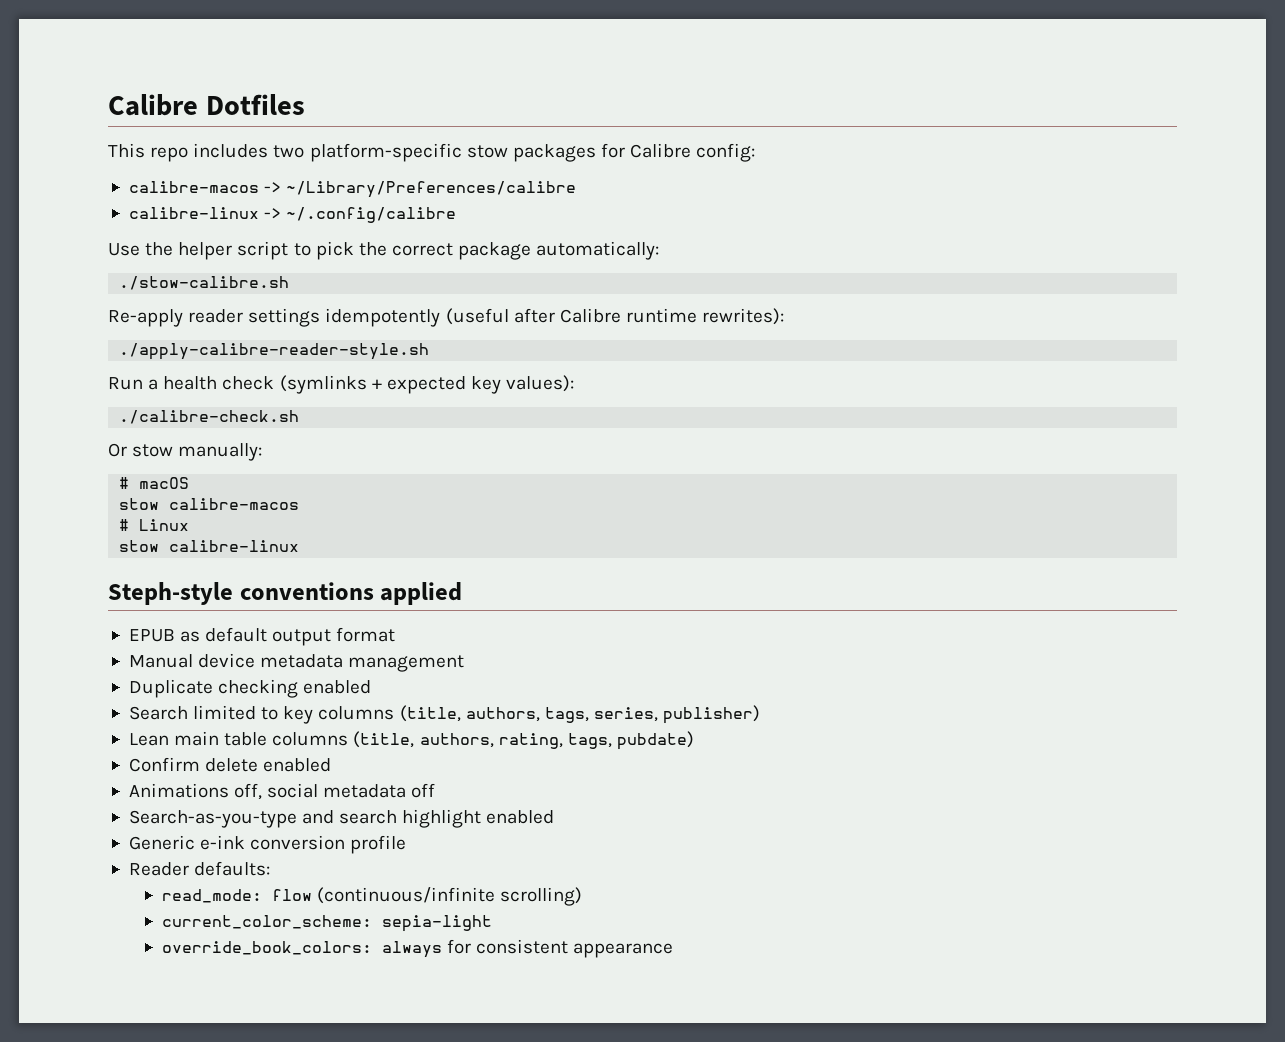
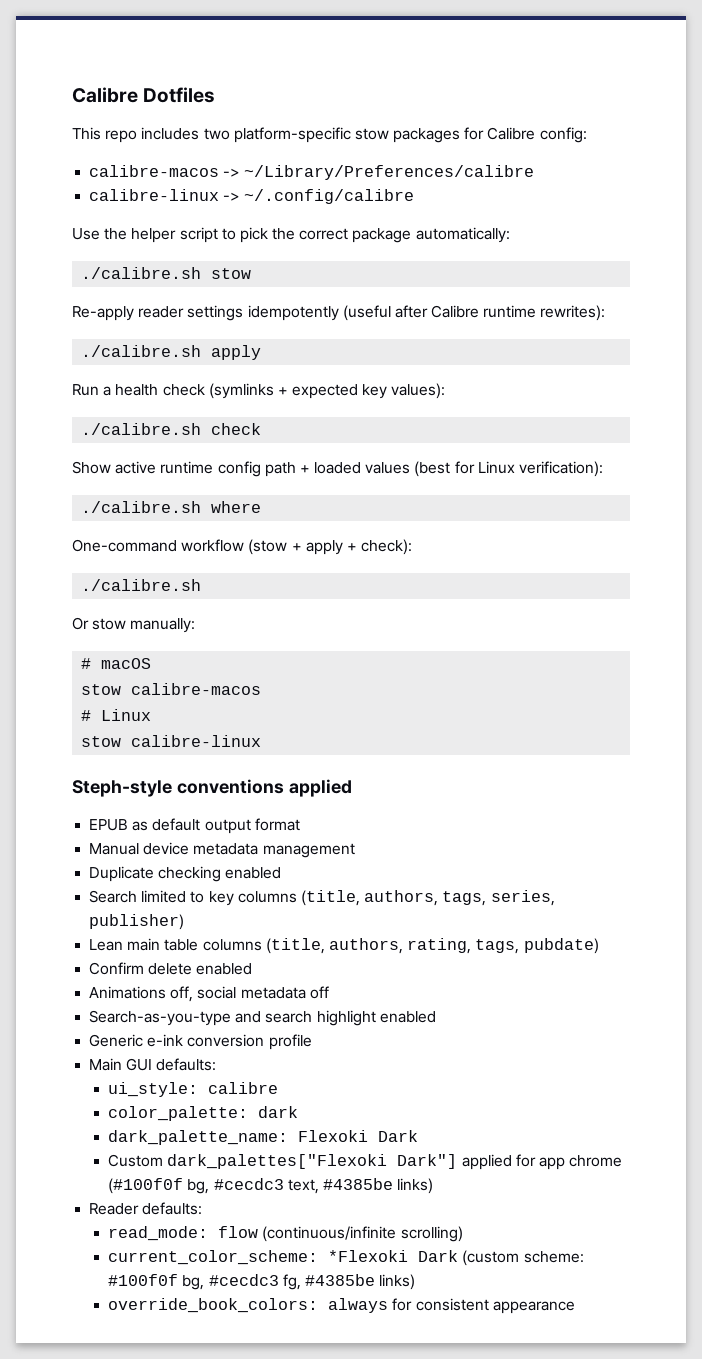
[119,276,290,290] ./stow-calibre.sh -> [81,267,252,279] ./calibre.sh stow
[119,343,430,360] ./apply-calibre-reader-style.sh -> [81,345,262,360] ./calibre.sh apply
[119,410,300,424] ./calibre-check.sh -> [81,423,262,435] [72,461,604,477] [81,501,262,513] [72,539,413,555] [81,579,202,591] ./calibre.sh check // Show active runtime config path + loaded values (best for Linux verification): // ./calibre.sh where // One-command workflow (stow + apply + check): // ./calibre.sh
(407, 844) none -> [89,1058,217,1071] [108,1082,279,1097] [108,1106,299,1121] [108,1130,419,1145] [108,1154,623,1170] [108,1178,434,1194] // Main GUI defaults: // ui_style: calibre // color_palette: dark // dark_palette_name: Flexoki Dark // Custom dark_palettes["Flexoki Dark"] applied for app chrome (#100f0f bg, #cecdc3 text, #4385be links)
[381,915,492,932] sepia-light -> [328,1250,584,1266] [108,1274,416,1290] *Flexoki Dark (custom scheme: #100f0f bg, #cecdc3 fg, #4385be links)

